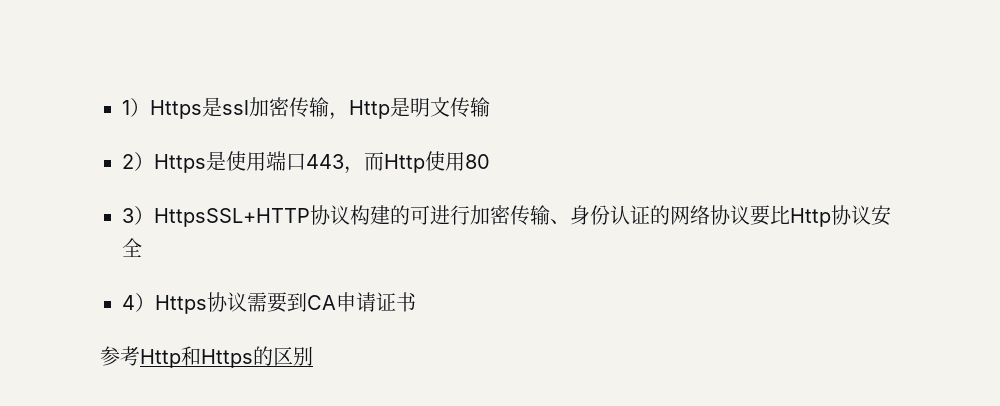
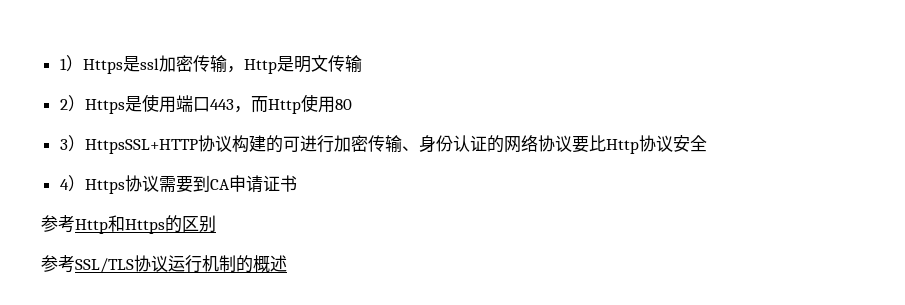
(313, 356) none -> [41,255,287,273] // 参考SSL/TLS协议运行机制的概述

